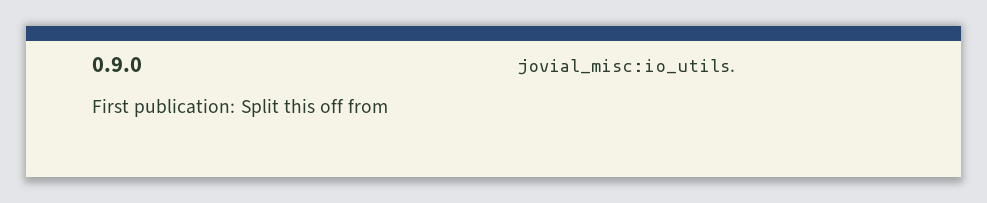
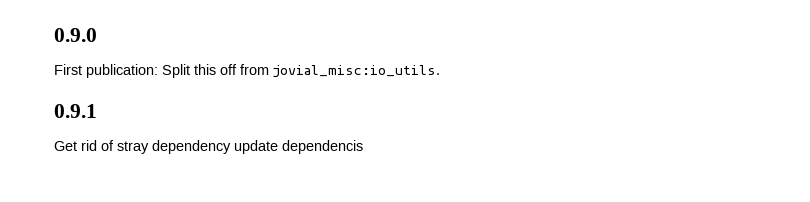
(735, 67) none -> [54,104,97,118] [54,140,363,154] // 0.9.1 // Get rid of stray dependency update dependencis

